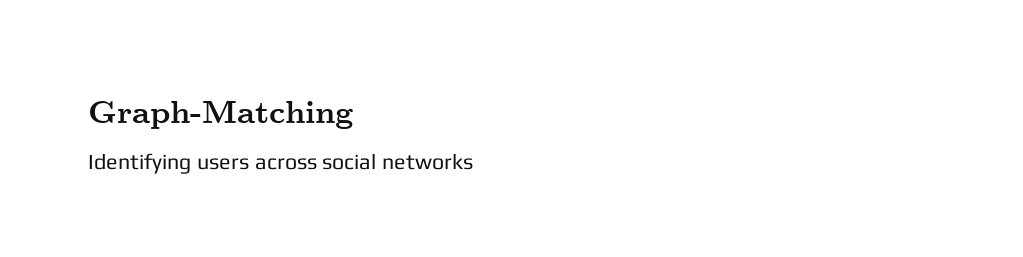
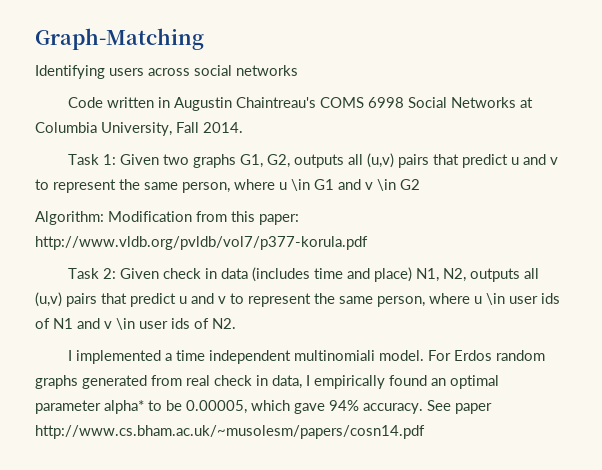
(474, 161) none -> [67,97,533,111] [35,122,243,136] [67,153,558,168] [35,179,420,193] [35,211,299,225] [35,236,368,250] [67,267,539,282] [35,292,560,307] [35,318,236,330] [67,350,545,364] [35,375,499,389] [35,400,492,414] [35,425,425,439] // Code written in Augustin Chaintreau's COMS 6998 Social Networks at Columbia University, Fall 2014. // Task 1: Given two graphs G1, G2, outputs all (u,v) pairs that predict u and v to represent the same person, where u \in G1 and v \in G2 // Algorithm: Modification from this paper: http://www.vldb.org/pvldb/vol7/p377-korula.pdf // Task 2: Given check in data (includes time and place) N1, N2, outputs all (u,v) pairs that predict u and v to represent the same person, where u \in user ids of N1 and v \in user ids of N2. // I implemented a time independent multinomiali model. For Erdos random graphs generated from real check in data, I empirically found an optimal parameter alpha* to be 0.00005, which gave 94% accuracy. See paper http://www.cs.bham.ac.uk/~musolesm/papers/cosn14.pdf

